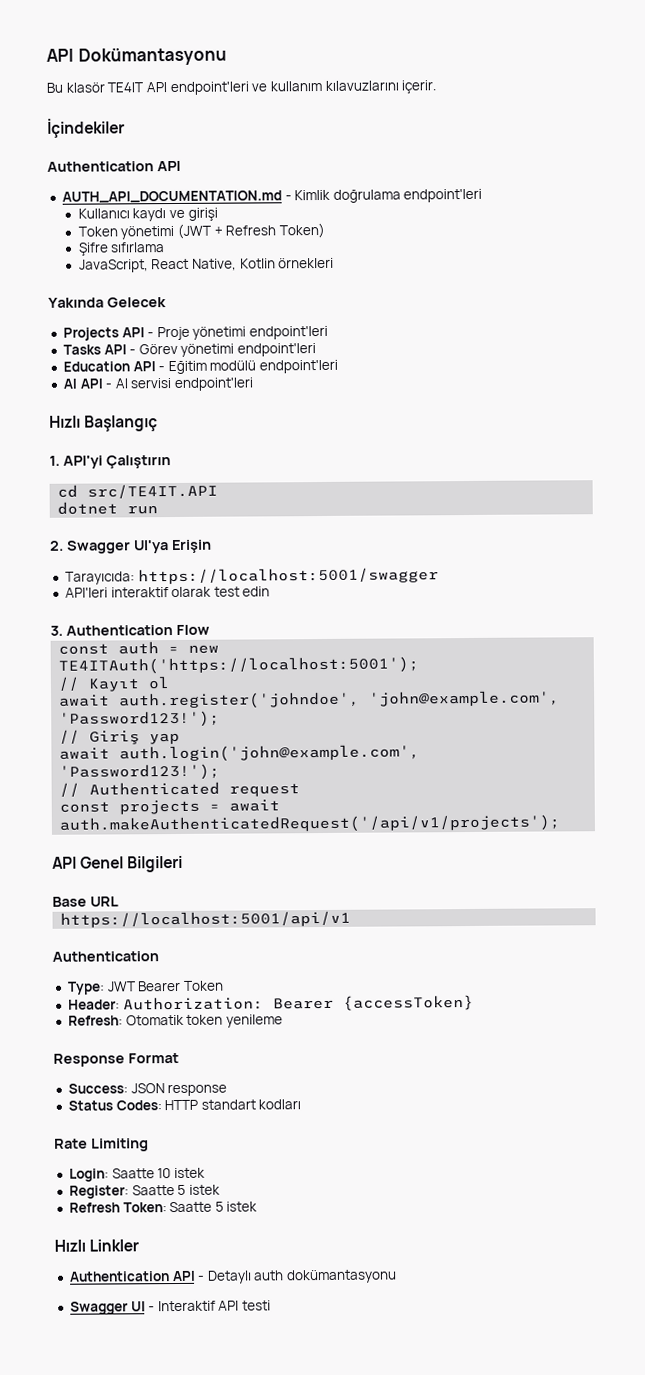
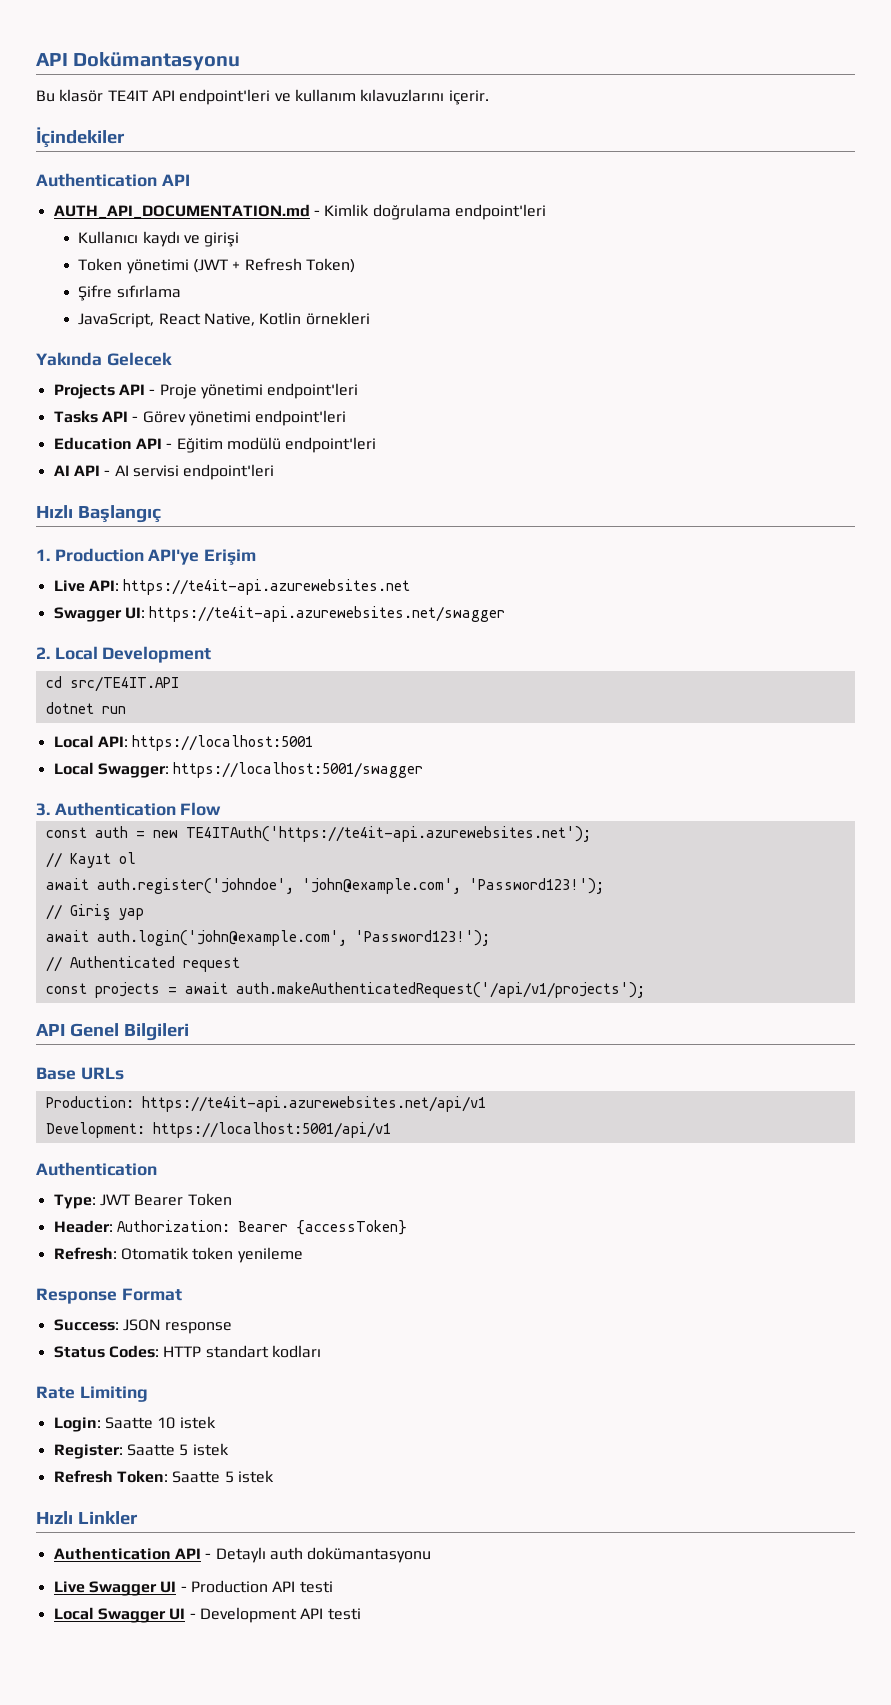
[62,455,171,469] [57,483,219,499] [57,501,159,515] [49,539,212,554] [64,567,439,585] [64,586,271,598] API'yi Çalıştırın // cd src/TE4IT.API // dotnet run // 2. Swagger UI'ya Erişin // Tarayıcıda: https://localhost:5001/swagger // API'leri interaktif olarak test edin -> [54,548,257,565] [53,579,411,595] [53,606,506,622] [36,646,212,663] [45,676,179,692] [45,702,126,714] [53,735,314,751] [53,762,424,778] Production API'ye Erişim // Live API: https://te4it-api.azurewebsites.net // Swagger UI: https://te4it-api.azurewebsites.net/swagger // 2. Local Development // cd src/TE4IT.API // dotnet run // Local API: https://localhost:5001 // Local Swagger: https://localhost:5001/swagger
[58,656,420,675] TE4ITAuth('https://localhost:5001'); -> [185,826,591,842] TE4ITAuth('https://te4it-api.azurewebsites.net');
[89,896,119,907] URL // -> [80,1067,124,1080] [45,1096,486,1112] [45,1122,145,1138] URLs // Production: https://te4it-api.azurewebsites.net/api/v1 // Development:
[69,1300,272,1315] Swagger UI - Interaktif API testi -> [53,1580,333,1596] [53,1607,361,1623] Live Swagger UI - Production API testi // Local Swagger UI - Development API testi

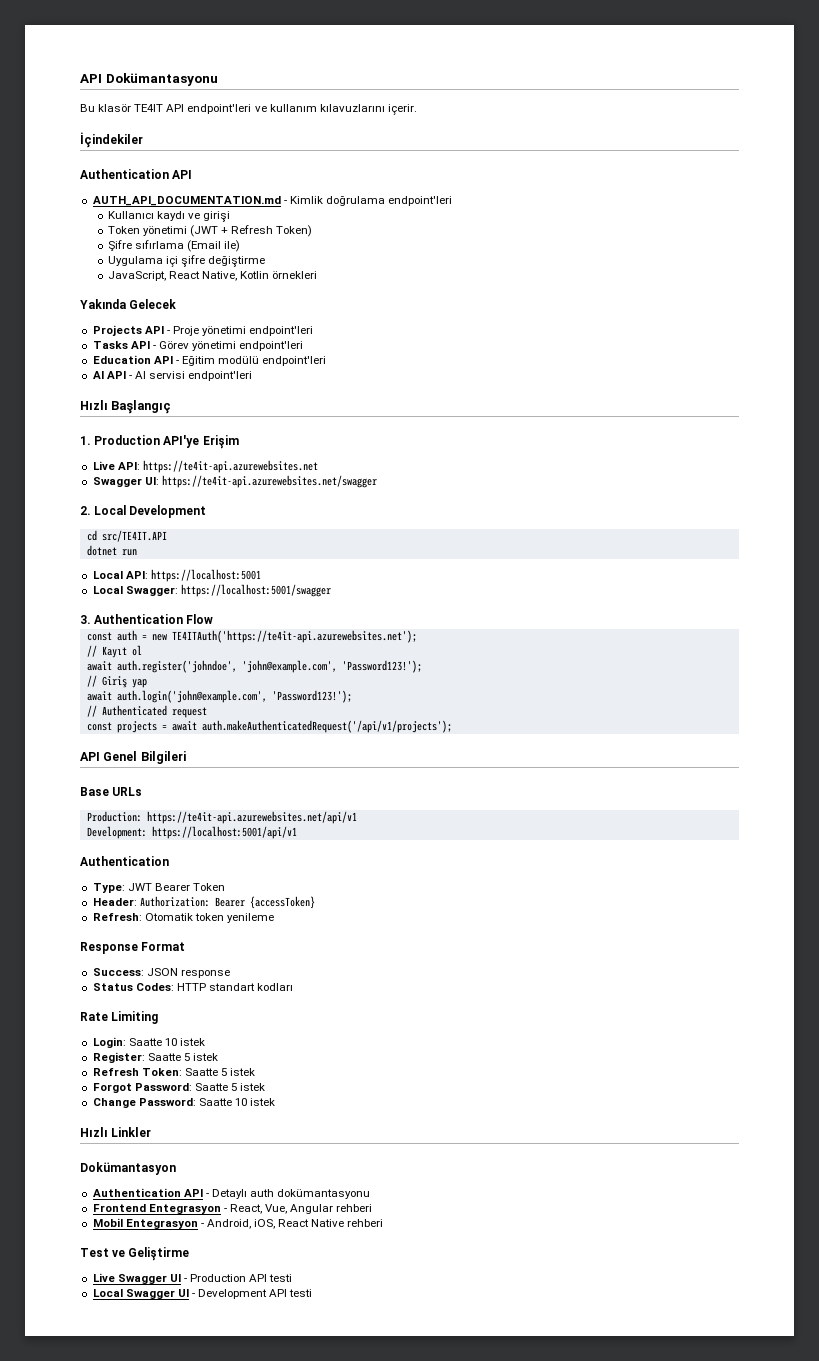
(181, 291) none -> [187,240,241,252] [107,255,266,267] (Email ile) // Uygulama içi şifre değiştirme
(274, 1476) none -> [92,1083,266,1093] [92,1098,276,1108] // Forgot Password: Saatte 5 istek // Change Password: Saatte 10 istek
(138, 1518) none -> [80,1162,176,1175] // Dokümantasyon
(432, 1555) none -> [92,1204,373,1214] [92,1218,384,1229] [80,1247,190,1261] // Frontend Entegrasyon - React, Vue, Angular rehberi // Mobil Entegrasyon - Android, iOS, React Native rehberi // Test ve Geliştirme

